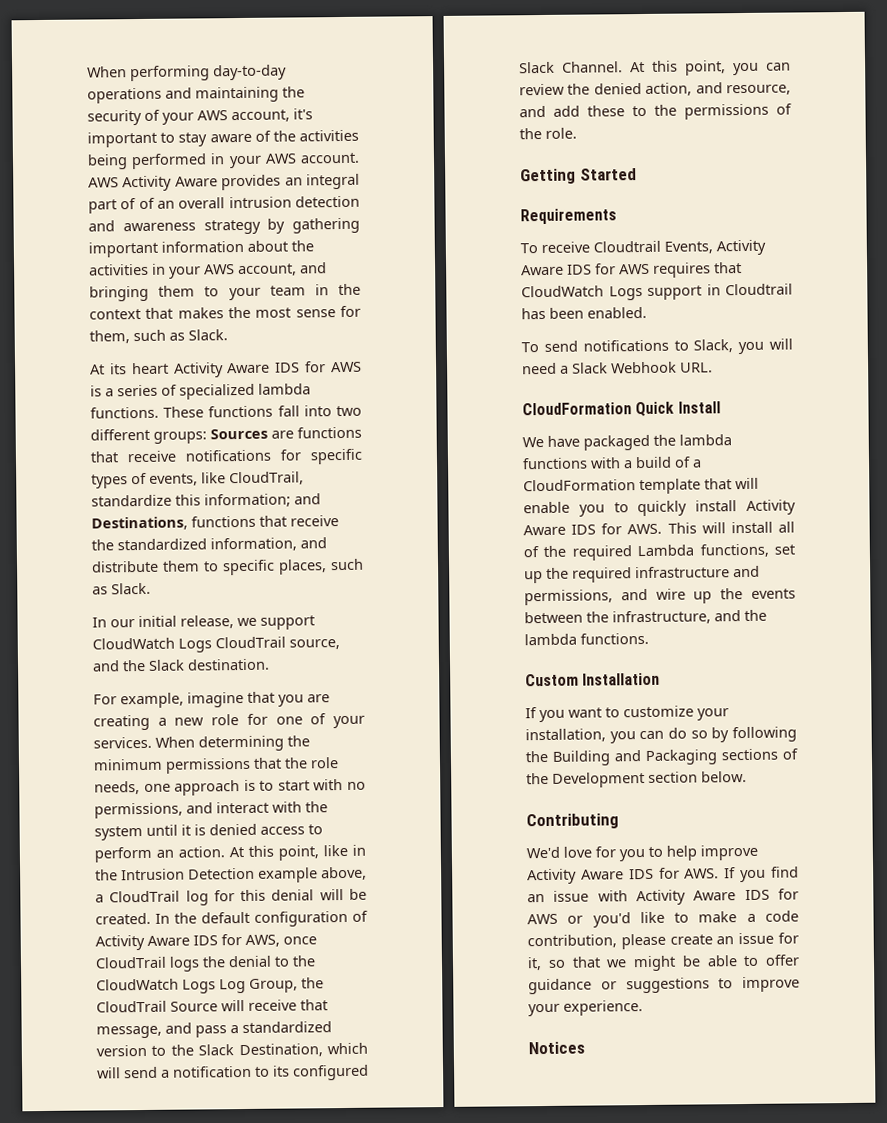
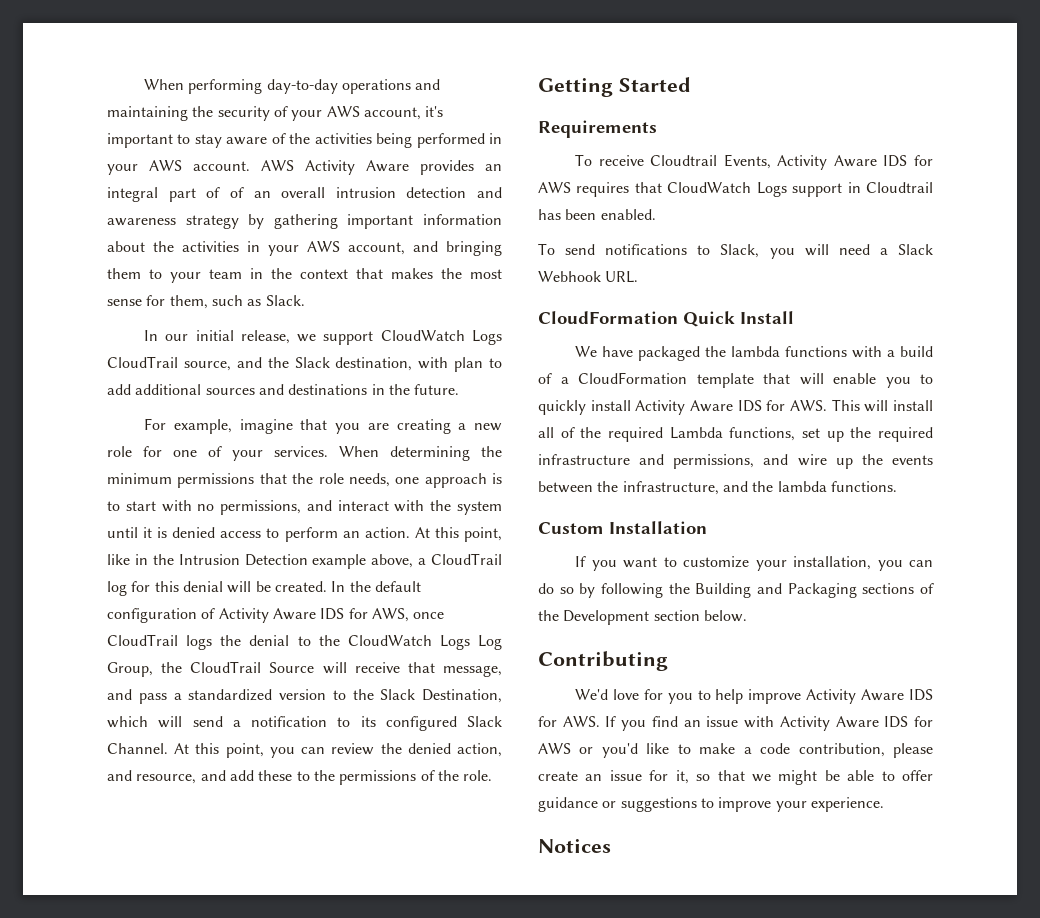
[90,361,362,378] [90,383,311,400] [90,405,362,419] [90,426,362,444] [90,448,363,465] [91,471,304,489] [91,493,321,508] [91,515,339,531] [91,537,327,552] [91,558,364,576] [92,582,151,595] // At its heart Activity Aware IDS for AWS is a series of specialized lambda functions. These functions fall into two different groups: Sources are functions that receive notifications for specific types of events, like CloudTrail, standardize this information; and Destinations, functions that receive the standardized information, and distribute them to specific places, such as Slack. -> (305, 300) none
[187,658,270,671] destination. -> [335,357,502,372] [107,384,460,395] destination, with plan to add additional sources and destinations in the future.

